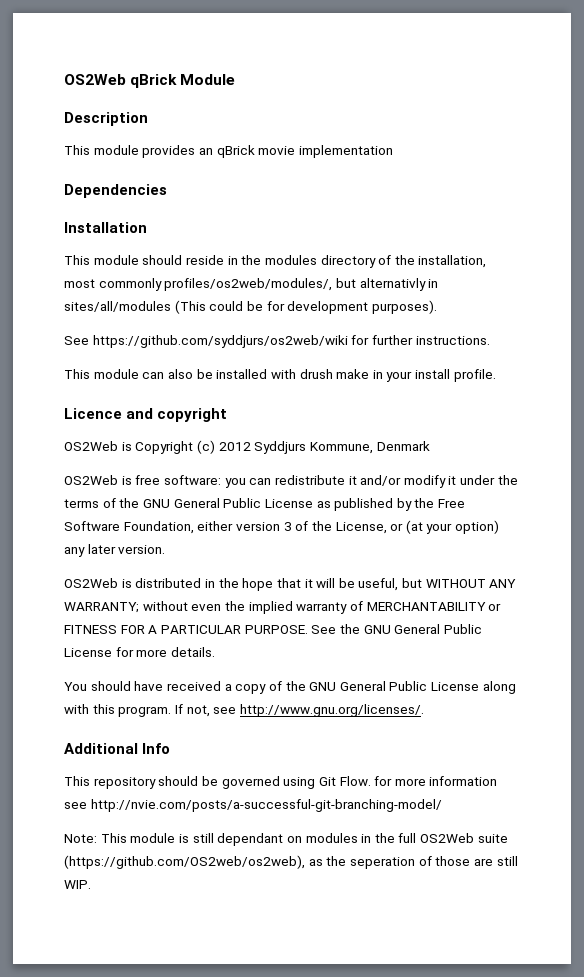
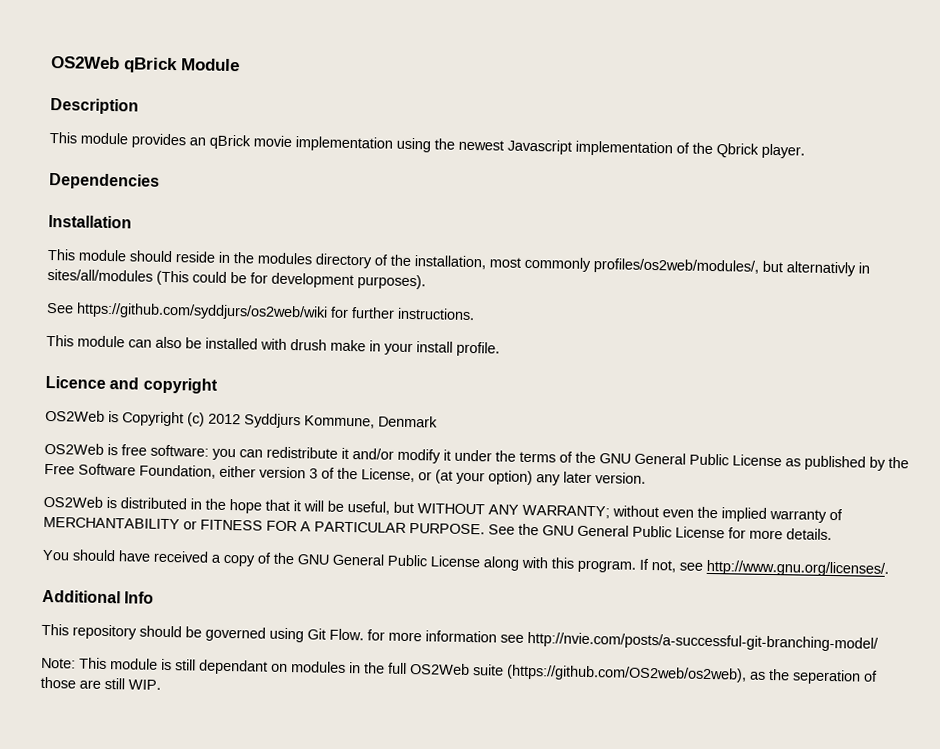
(393, 151) none -> [396,137,805,159] using the newest Javascript implementation of the Qbrick player.

